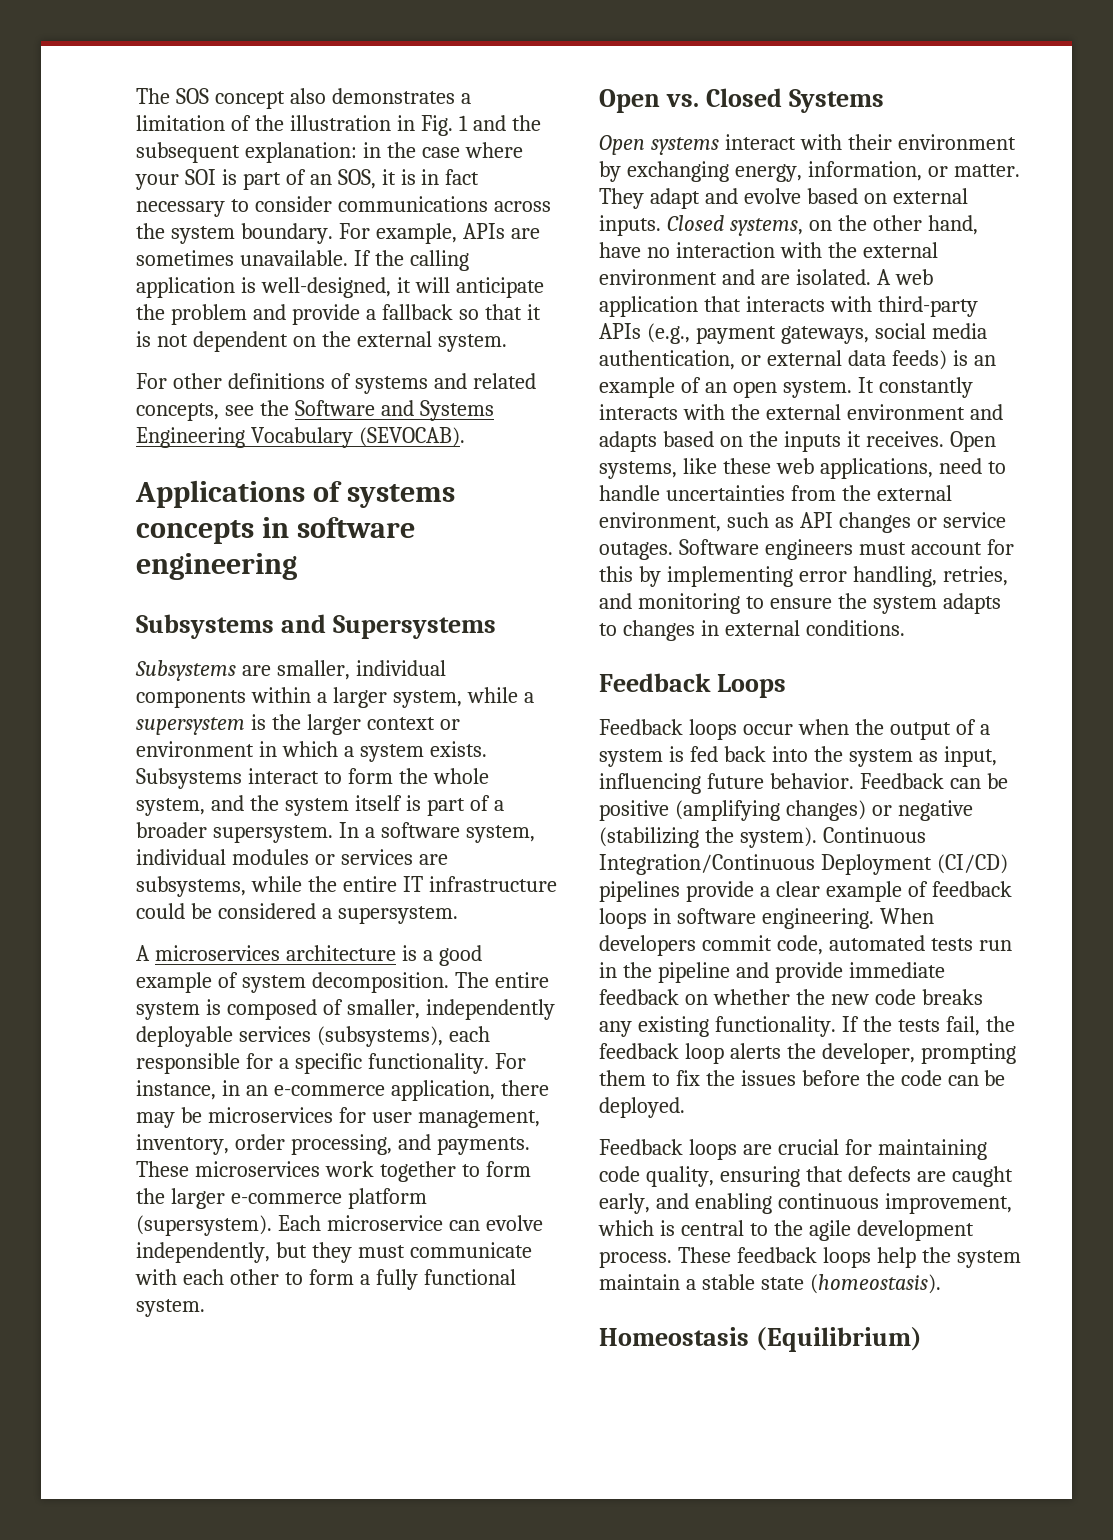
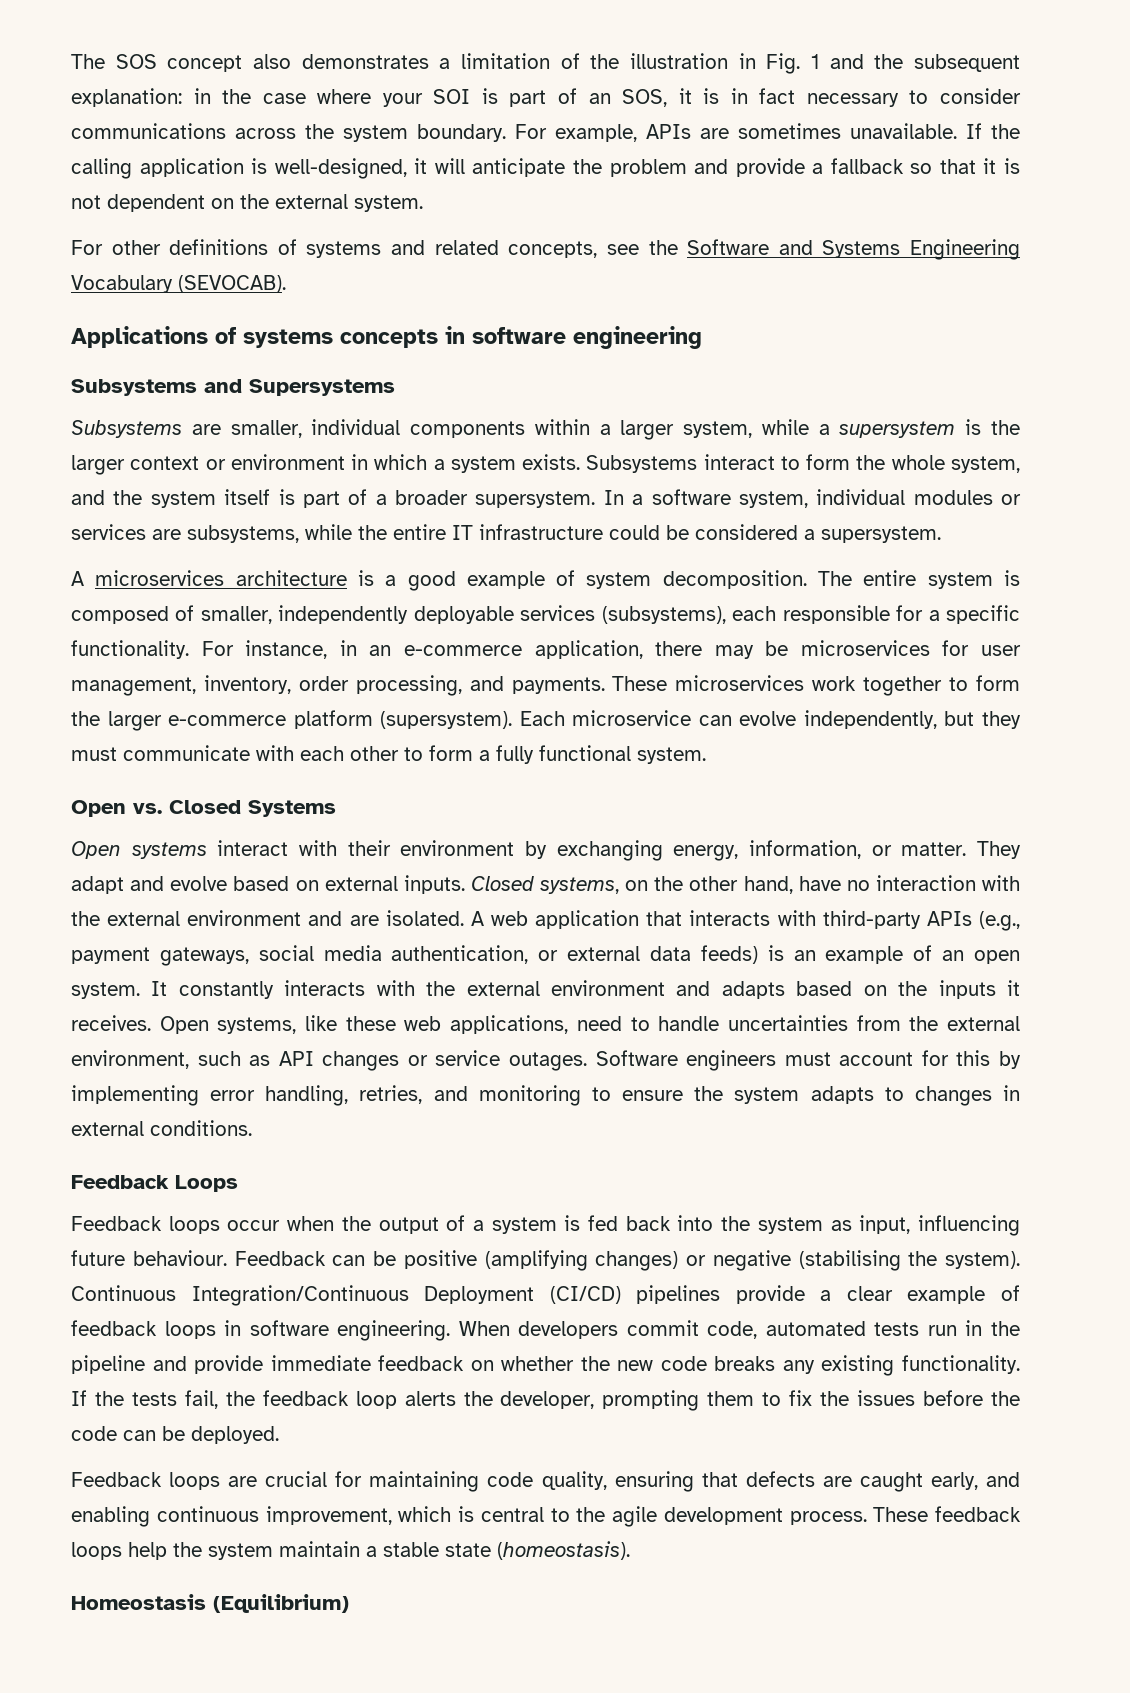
[769,773,854,789] behavior. -> [132,1250,227,1266] behaviour.
[599,827,699,848] (stabilizing -> [798,1250,901,1271] (stabilising

